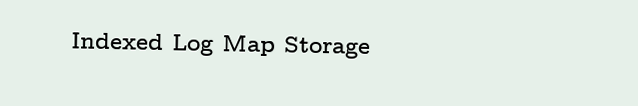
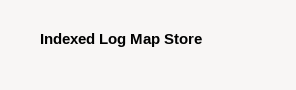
[283,36,371,59] Storage -> [164,34,203,44] Store

